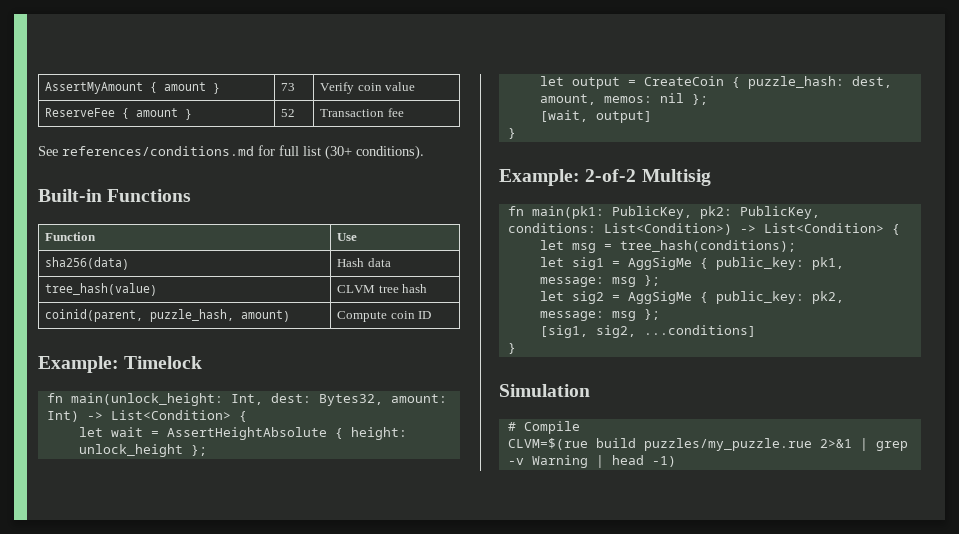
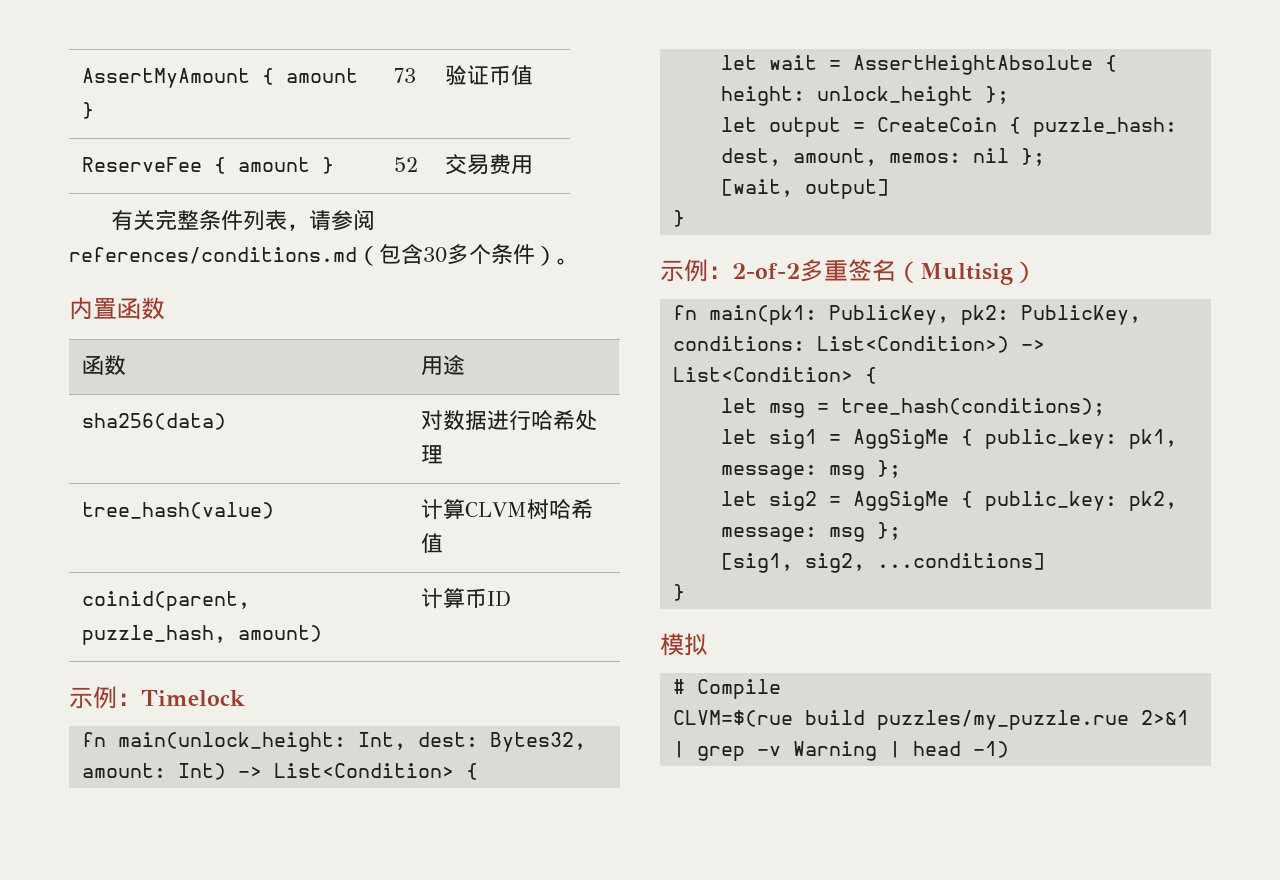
[320,82,416,94] Verify coin value -> [444,65,533,86] 验证币值
[320,108,404,117] [38,145,424,160] [38,189,192,202] [45,232,97,241] [337,233,358,241] [45,257,130,270] [337,258,391,267] [45,283,158,296] [337,284,428,293] Transaction fee // See references/conditions.md for full list (30+ conditions). // Built-in Functions // Function | Use // sha256(data) | Hash data // tree_hash(value) | CLVM tree hash -> [444,154,533,175] [110,209,375,231] [69,244,579,266] [69,297,165,320] [81,355,126,376] [420,355,465,375] [81,413,226,430] [420,410,597,431] [420,445,443,464] [81,502,274,519] [420,499,593,520] [420,533,443,553] 交易费用 // 有关完整条件列表，请参阅references/conditions.md（包含30多个条件）。 // 内置函数 // 函数 | 用途 // sha256(data) | 对数据进行哈希处理 // tree_hash(value) | 计算CLVM树哈希值
[337,311,415,322] Compute coin -> [420,588,487,609] 计算币
[38,356,119,373] Example: -> [69,686,141,709] 示例：
[499,169,637,186] Example: 2-of-2 -> [660,259,920,283] 示例：2-of-2多重签名（
(711, 177) none -> [1013,261,1037,283] ）
[499,384,590,397] Simulation -> [660,633,708,656] 模拟

